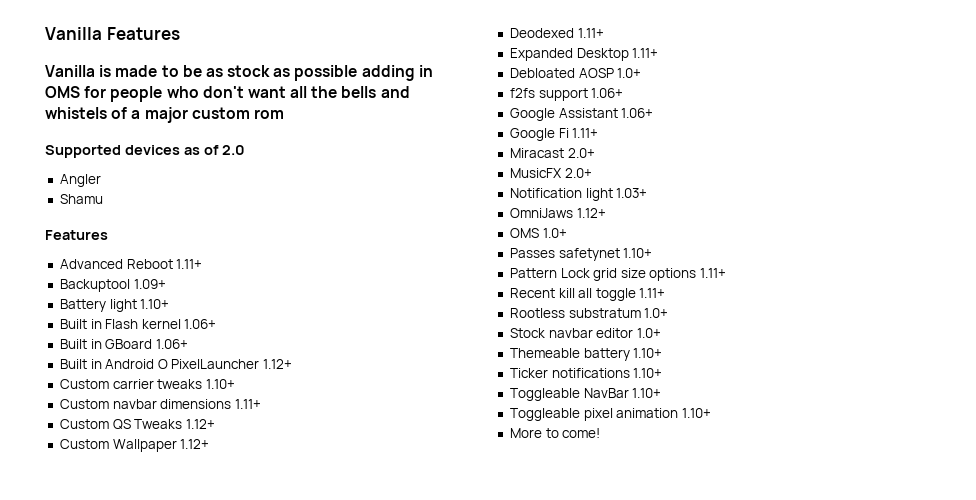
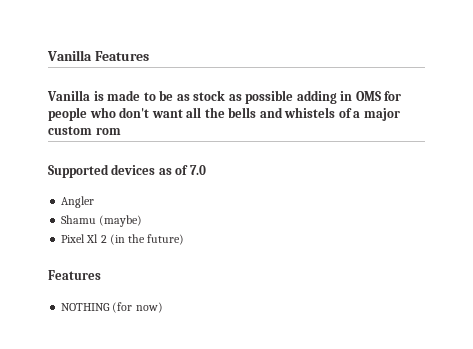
[221,145,245,155] 2.0 -> [189,165,206,175] 7.0
[45,230,108,240] [59,259,203,269] [59,279,166,292] [59,299,170,312] [59,319,217,329] [59,339,188,349] [59,359,293,369] [59,379,235,389] [59,399,261,409] [59,419,215,430] [59,439,210,452] [509,28,604,38] [509,48,659,61] [509,68,642,78] [509,88,624,101] [509,108,654,121] [509,128,599,141] [509,148,595,158] [509,168,592,178] [509,188,648,201] [509,208,606,218] [509,228,567,238] [509,248,653,261] [509,268,727,281] [509,288,666,301] [509,308,669,318] [509,328,661,338] [509,348,663,361] [509,368,663,378] [509,388,662,401] [509,408,711,421] [509,428,601,438] // Features // Advanced Reboot 1.11+ // Backuptool 1.09+ // Battery light 1.10+ // Built in Flash kernel 1.06+ // Built in GBoard 1.06+ // Built in Android O PixelLauncher 1.12+ // Custom carrier tweaks 1.10+ // Custom navbar dimensions 1.11+ // Custom QS Tweaks 1.12+ // Custom Wallpaper 1.12+ // Deodexed 1.11+ // Expanded Desktop 1.11+ // Debloated AOSP 1.0+ // f2fs support 1.06+ // Google Assistant 1.06+ // Google Fi 1.11+ // Miracast 2.0+ // MusicFX 2.0+ // Notification light 1.03+ // OmniJaws 1.12+ // OMS 1.0+ // Passes safetynet 1.10+ // Pattern Lock grid size options 1.11+ // Recent kill all toggle 1.11+ // Rootless substratum 1.0+ // Stock navbar editor 1.0+ // Themeable battery 1.10+ // Ticker notifications 1.10+ // Toggleable NavBar 1.10+ // Toggleable pixel animation 1.10+ // More to come! -> [99,215,143,227] [61,234,185,245] [48,270,101,280] [61,302,163,313] (maybe) // Pixel Xl 2 (in the future) // Features // NOTHING (for now)

